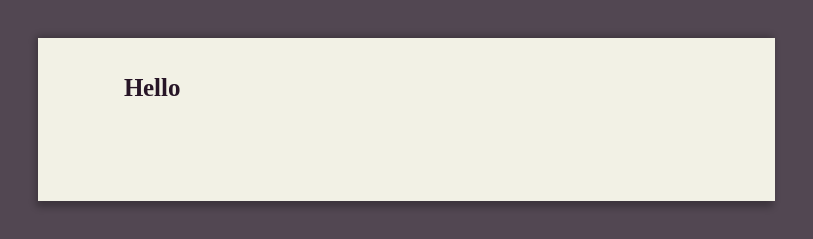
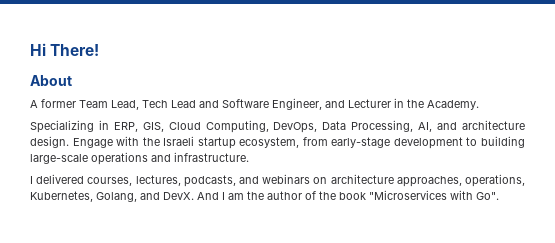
[124,78,181,96] Hello -> [30,43,100,56] [30,75,72,86] [30,98,479,110] [30,120,526,133] [30,136,525,149] [30,152,249,165] [30,174,525,187] [30,190,499,202] Hi There! // About // A former Team Lead, Tech Lead and Software Engineer, and Lecturer in the Academy. // Specializing in ERP, GIS, Cloud Computing, DevOps, Data Processing, AI, and architecture design. Engage with the Israeli startup ecosystem, from early-stage development to building large-scale operations and infrastructure. // I delivered courses, lectures, podcasts, and webinars on architecture approaches, operations, Kubernetes, Golang, and DevX. And I am the author of the book "Microservices with Go".

